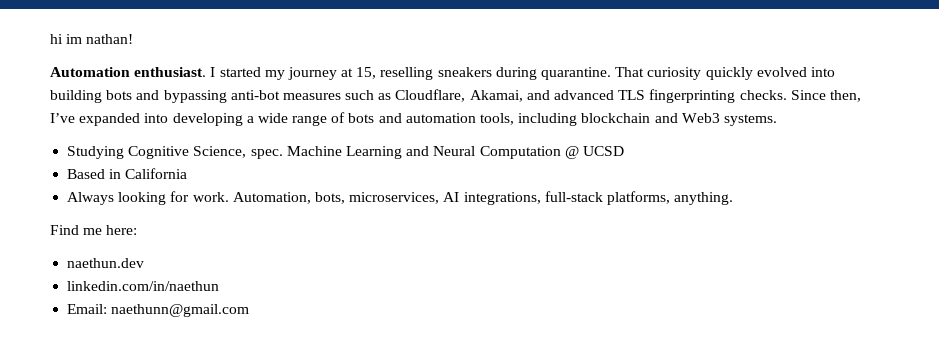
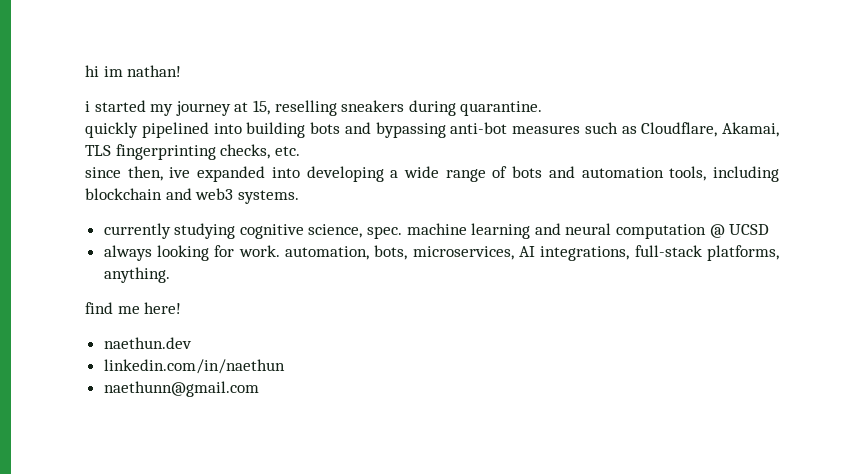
[50,67,216,77] Automation enthusiast. I -> [85,101,90,112] i
[615,67,807,80] That curiosity quickly evolved -> [85,122,209,138] // quickly pipelined
[526,89,861,103] [50,113,75,123] and advanced TLS fingerprinting checks. Since then, I’ve -> [85,144,300,160] [85,166,191,181] TLS fingerprinting checks, etc. // since then, ive
[681,113,720,123] Web3 -> [195,188,234,200] web3
[67,146,624,159] [67,168,188,179] [67,192,115,205] Studying Cognitive Science, spec. Machine Learning and Neural Computation @ UCSD // Based in California // Always -> [103,223,770,239] [103,245,152,261] currently studying cognitive science, spec. machine learning and neural computation @ UCSD // always
[232,192,311,204] Automation, -> [285,246,370,260] automation,
[50,225,138,235] Find me here: -> [85,302,182,314] find me here!
[67,304,108,314] Email: -> (285, 366) none

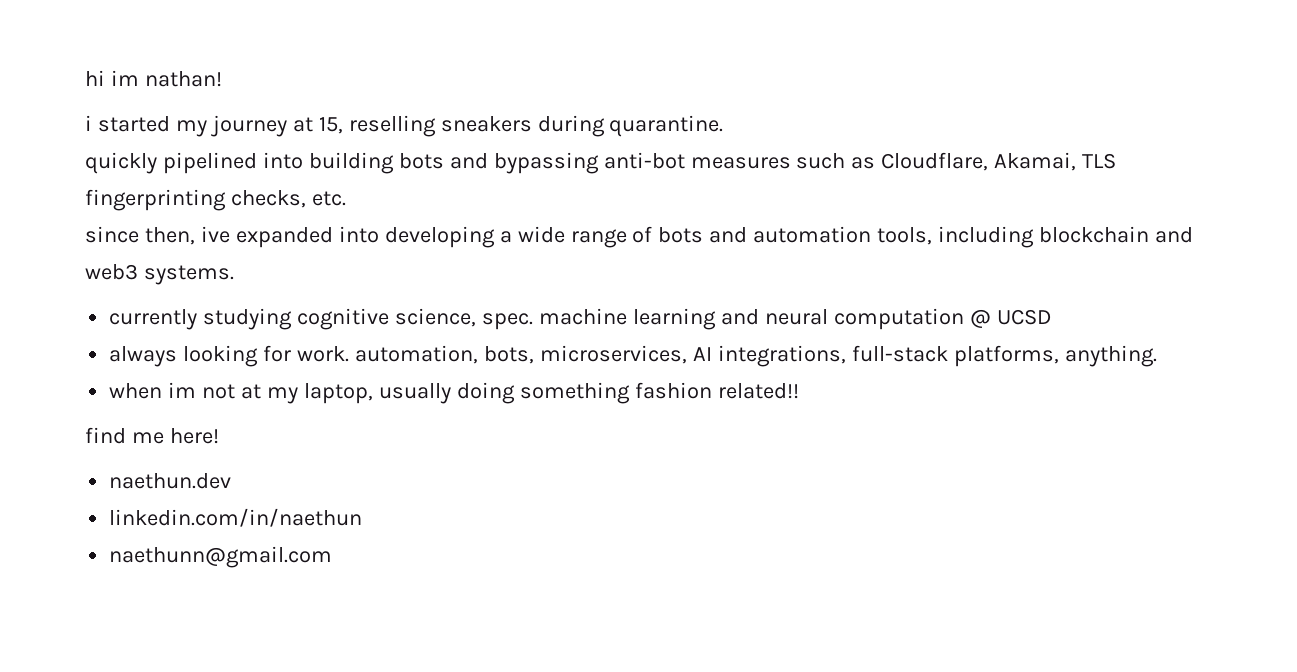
(170, 275) none -> [109,382,799,404] // when im not at my laptop, usually doing something fashion related!!

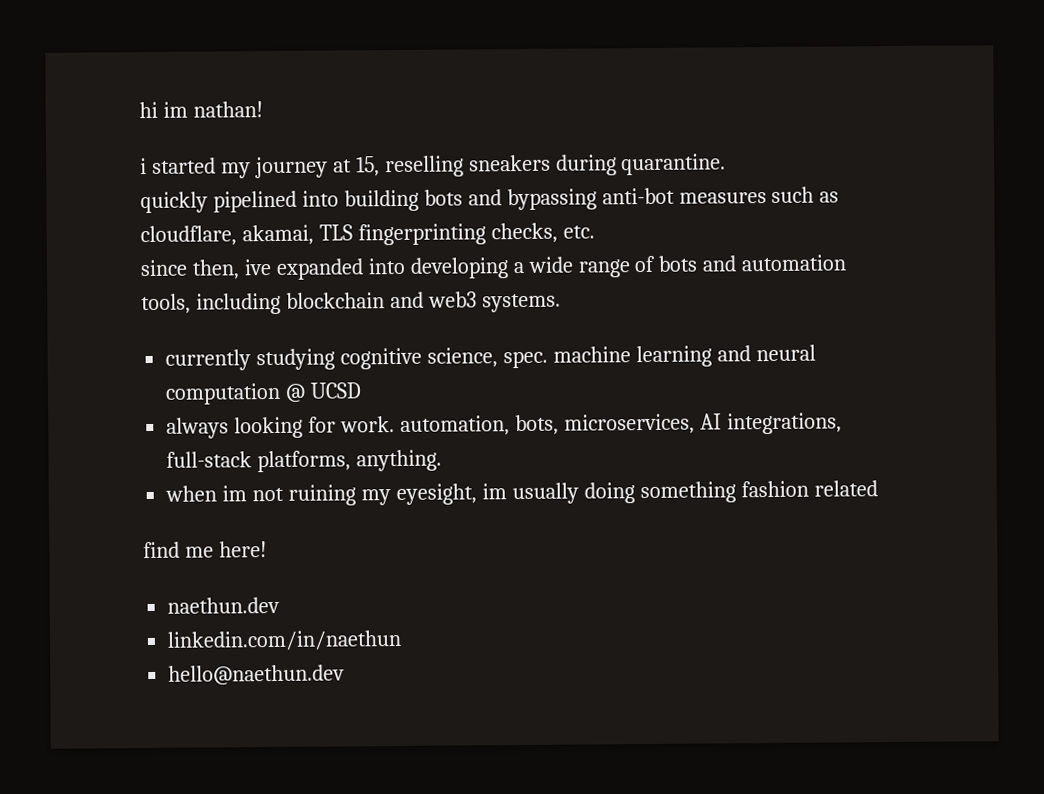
[881,152,1077,171] Cloudflare, Akamai, -> [140,224,314,247] cloudflare, akamai,
[241,383,373,404] at my laptop, -> [288,483,507,506] ruining my eyesight, im
[717,383,799,399] related!! -> [813,480,878,497] related
[109,546,333,568] naethunn@gmail.com -> [168,664,346,686] hello@naethun.dev

